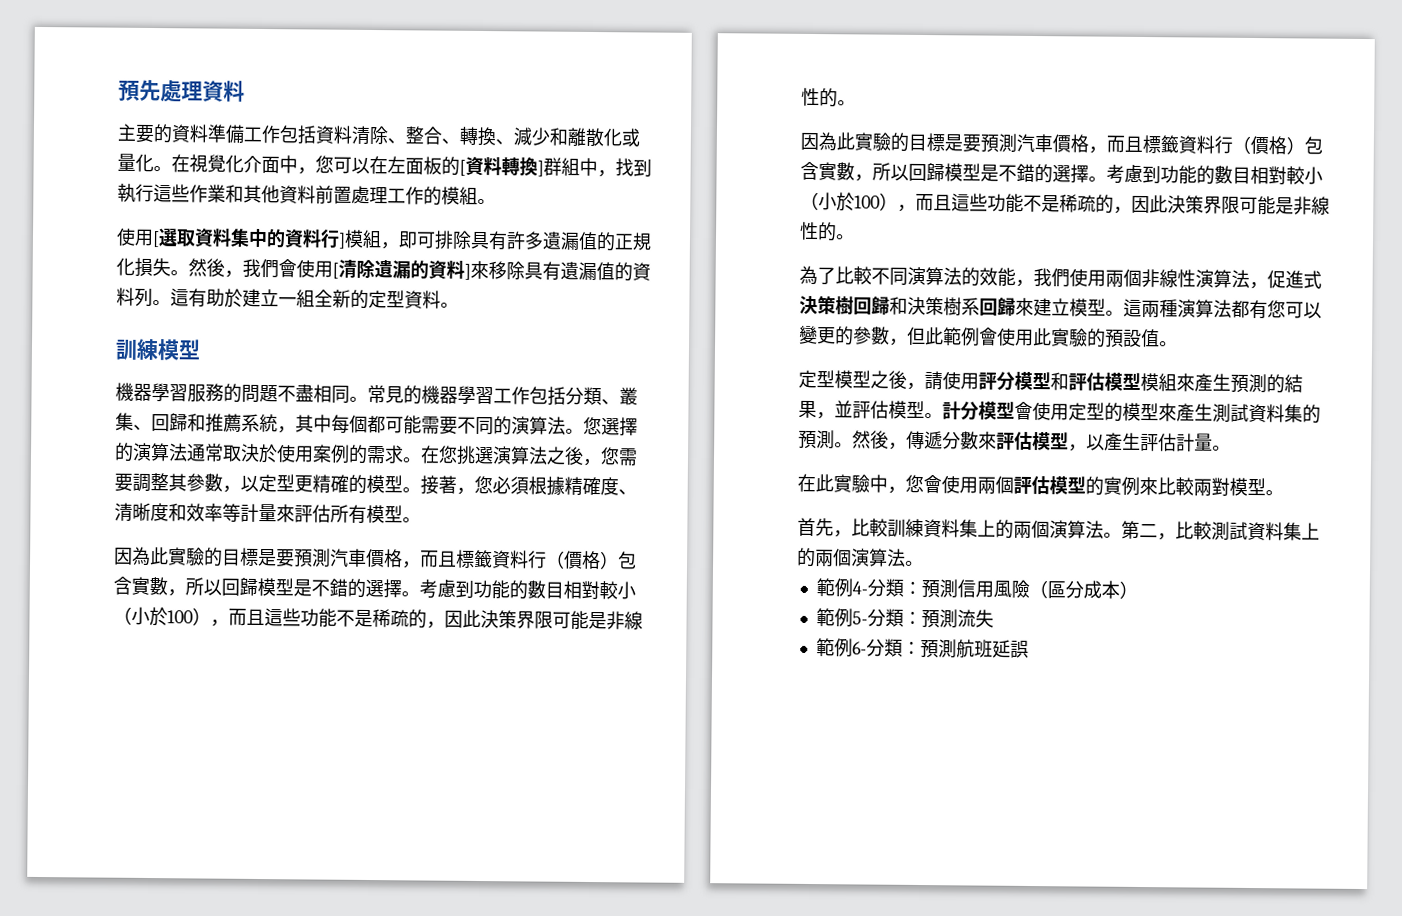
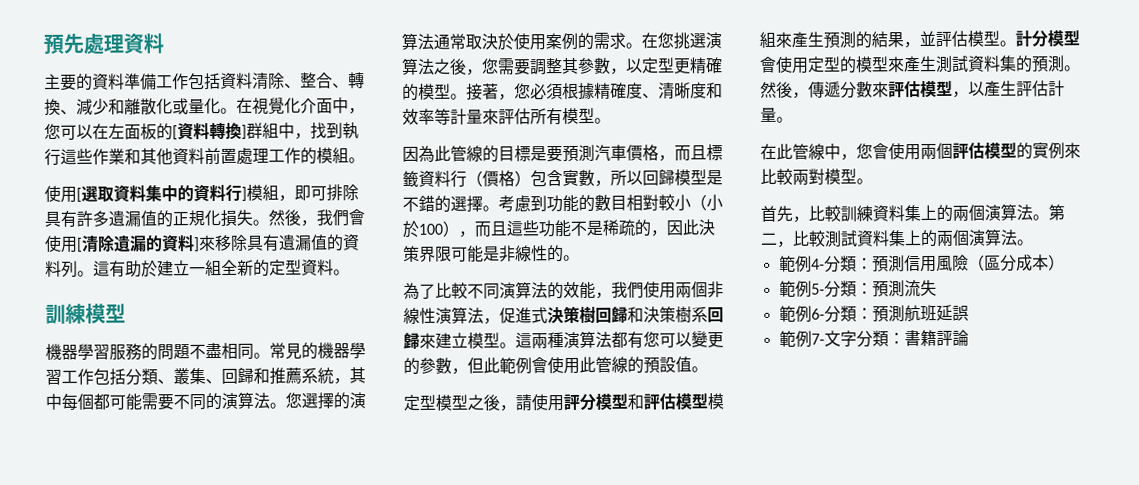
[168,547,637,570] [113,576,636,600] [113,606,643,630] [801,87,856,108] [800,132,891,152] 實驗的目標是要預測汽車價格，而且標籤資料行（價格）包含實數，所以回歸模型是不錯的選擇。考慮到功能的數目相對較小（小於100），而且這些功能不是稀疏的，因此決策界限可能是非線性的。 // 因為此實驗 -> [450,145,483,162] 管線
[1051,328,1088,348] 實驗 -> [595,356,628,373] 管線
[833,474,870,494] 實驗 -> [792,143,825,160] 管線
(1029, 648) none -> [778,329,969,348] // 範例7-文字分類：書籍評論

